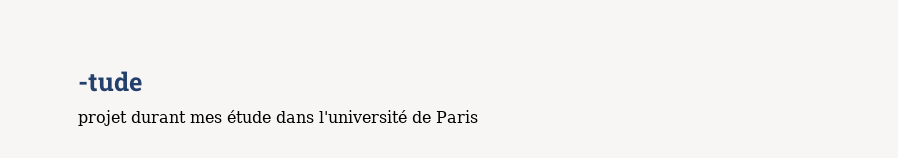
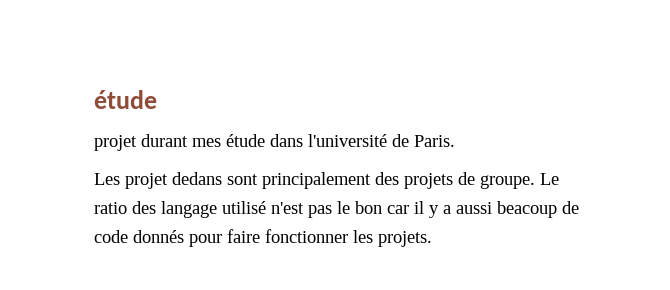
[78,71,142,92] -tude -> [94,90,157,109] étude
[436,110,478,123] Paris -> [414,135,455,147] [94,172,559,189] [94,201,579,218] [94,229,432,247] Paris. // Les projet dedans sont principalement des projets de groupe. Le ratio des langage utilisé n'est pas le bon car il y a aussi beacoup de code donnés pour faire fonctionner les projets.

